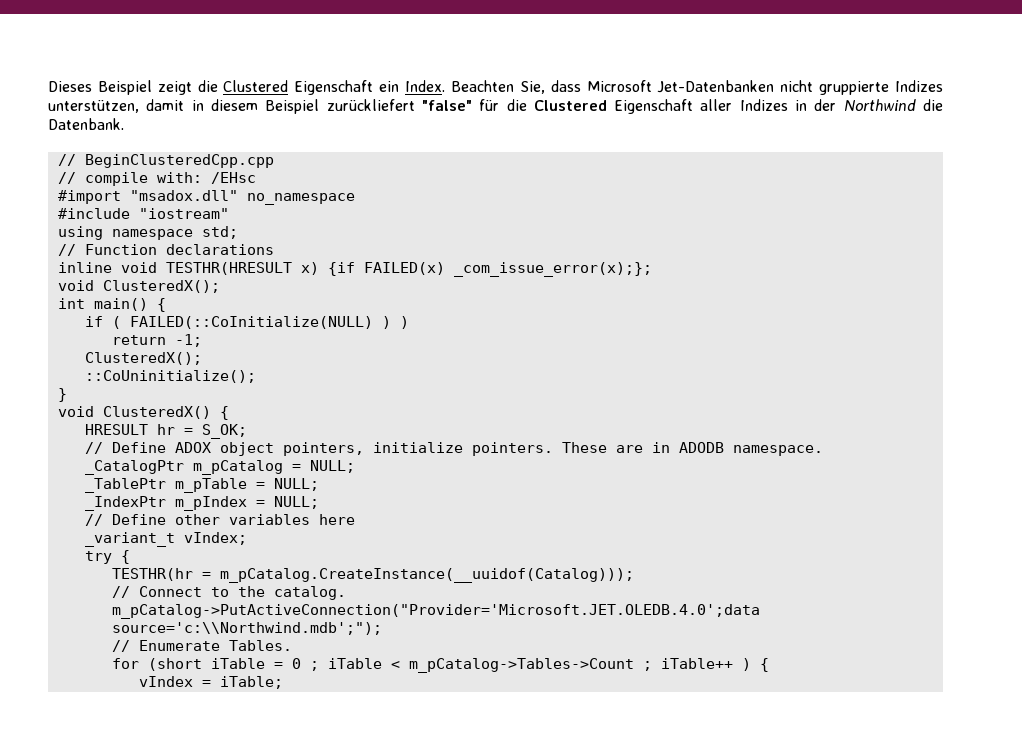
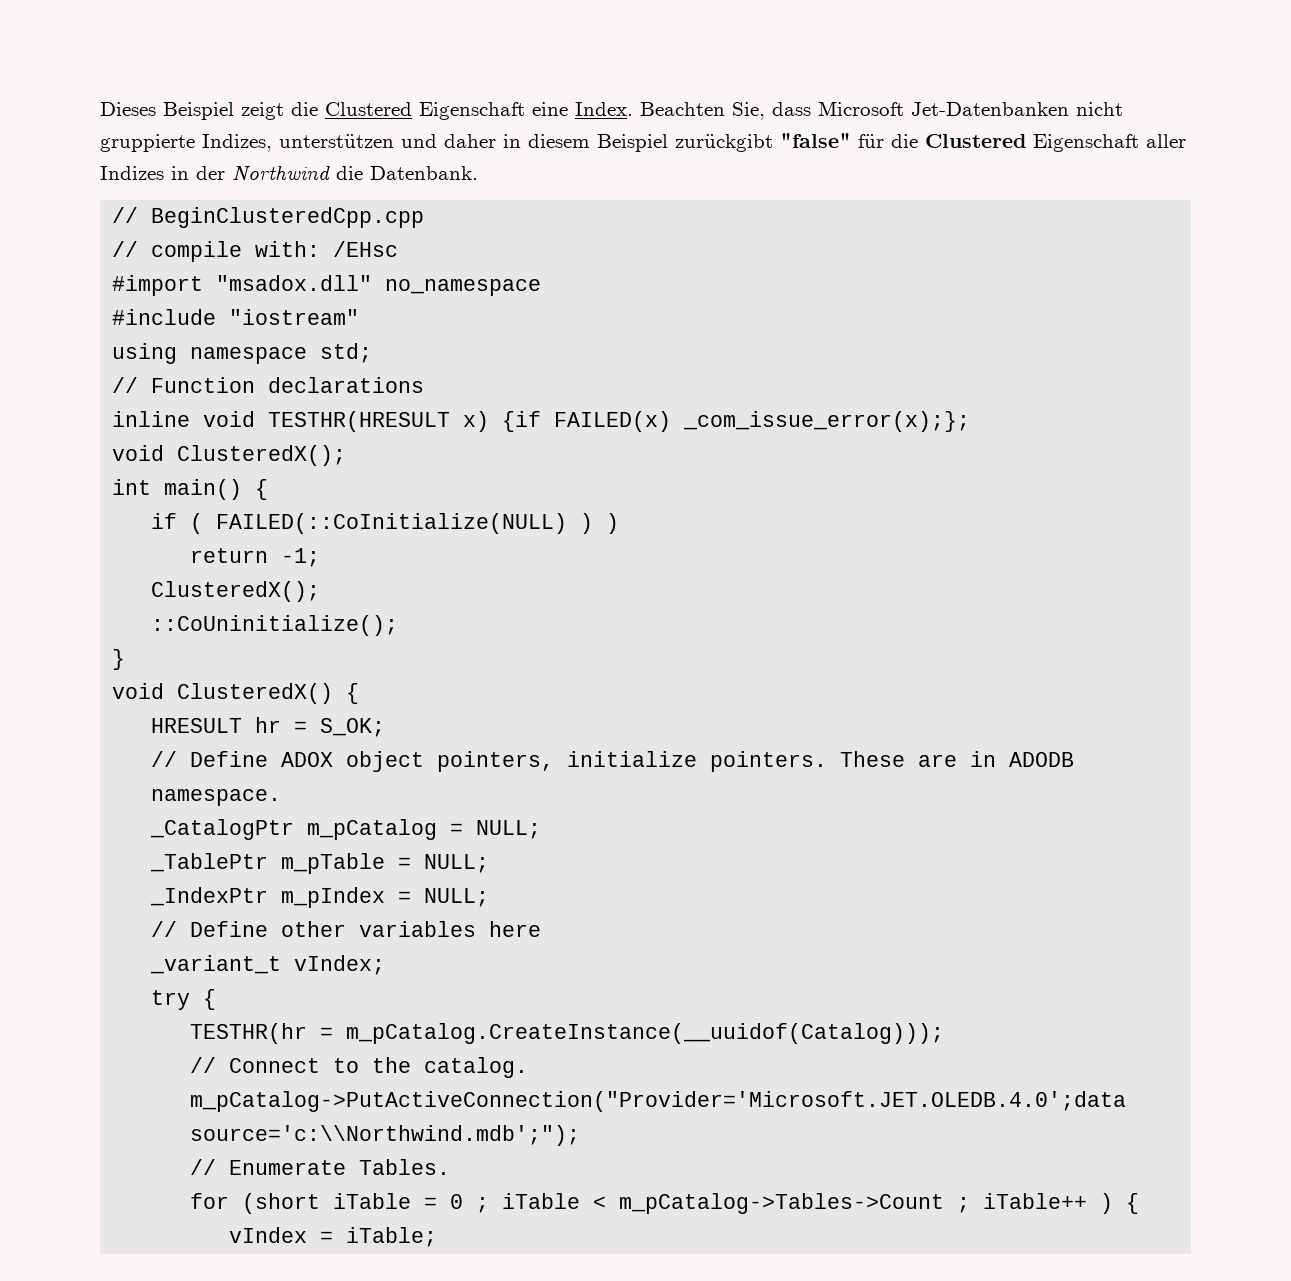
[379,81,400,92] ein -> [532,102,568,116] eine
[895,80,944,92] [48,99,185,113] Indizes unterstützen, damit -> [202,134,496,152] Indizes, unterstützen und daher
[326,99,415,111] zurückliefert -> [675,134,773,152] zurückgibt

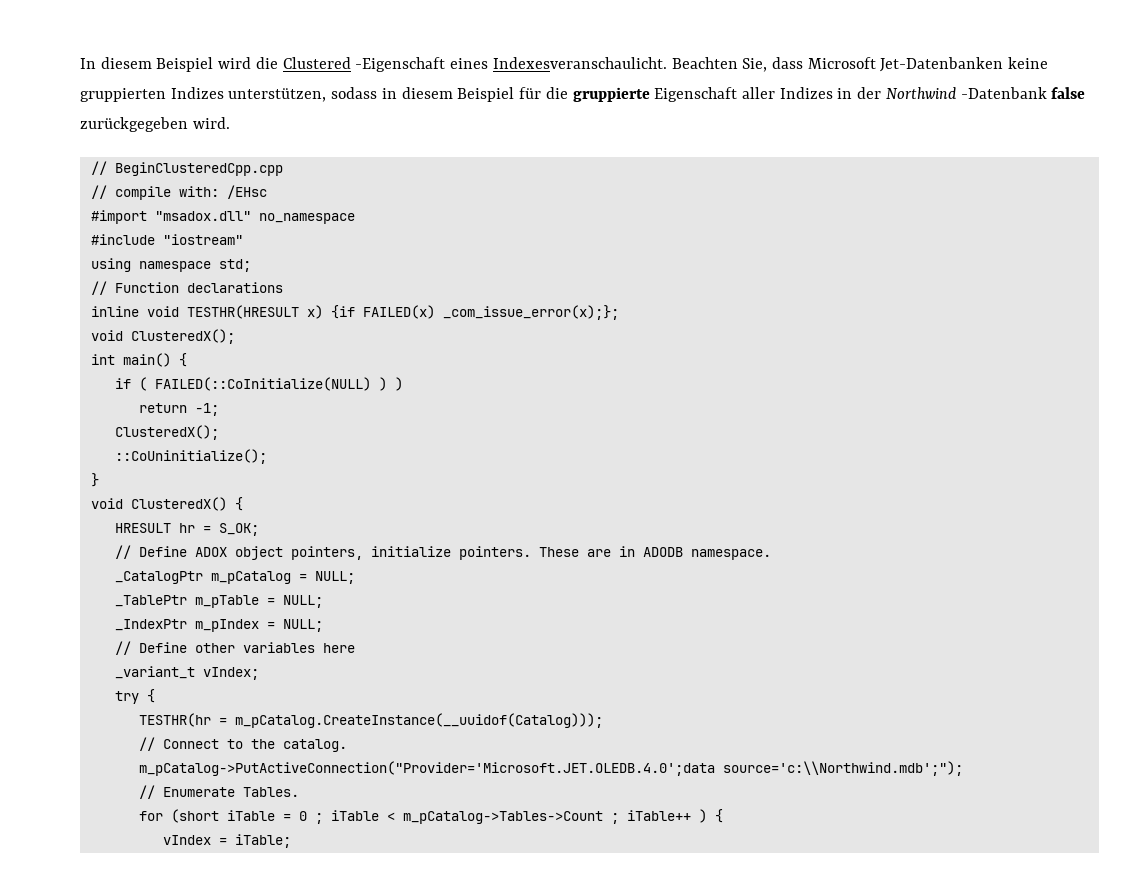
[100,102,633,120] Dieses Beispiel zeigt die Clustered Eigenschaft eine Index. -> [80,57,667,72] In diesem Beispiel wird die Clustered -Eigenschaft eines Indexesveranschaulicht.
[1076,102,1123,116] [100,134,496,152] nicht gruppierte Indizes, unterstützen und daher -> [1008,57,1049,69] [80,87,378,102] keine gruppierten Indizes unterstützen, sodass
[675,133,851,152] zurückgibt "false" -> (515, 94) none
[925,134,1026,148] Clustered -> [572,87,650,102] gruppierte
[336,166,478,180] die Datenbank. -> [960,87,1086,99] [80,117,230,132] -Datenbank false zurückgegeben wird.

